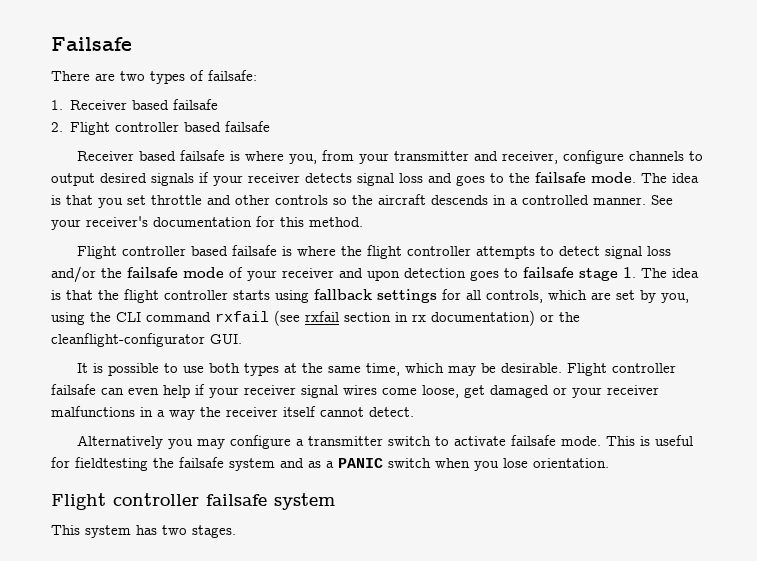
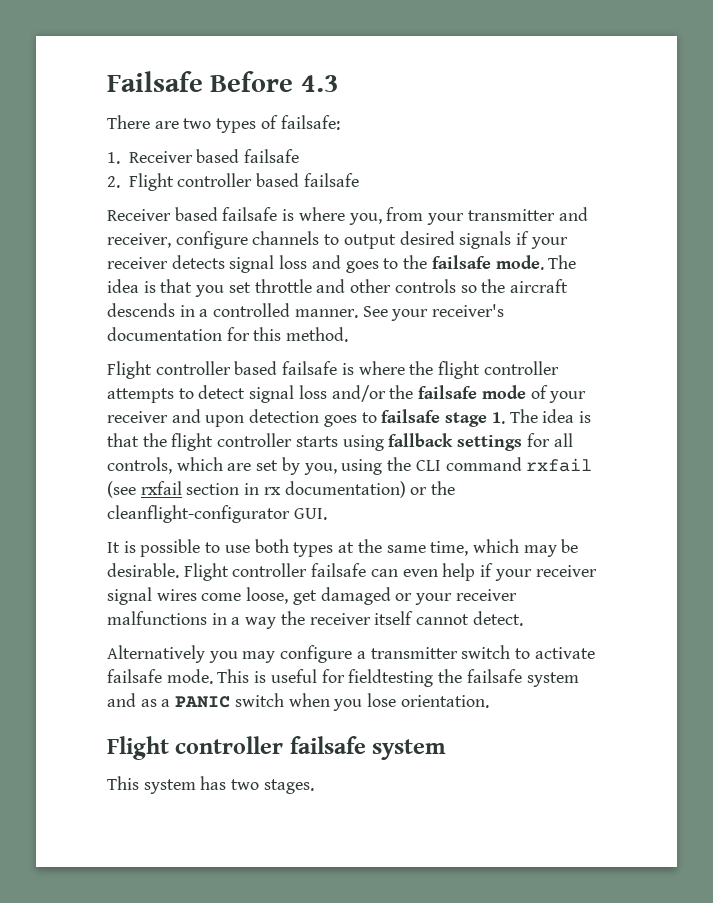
(132, 44) none -> [210,71,339,92] Before 4.3

